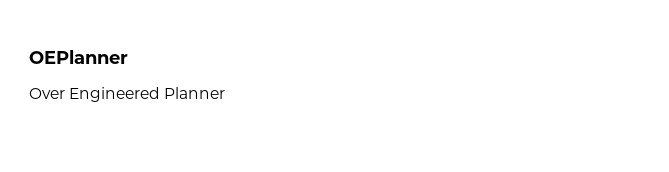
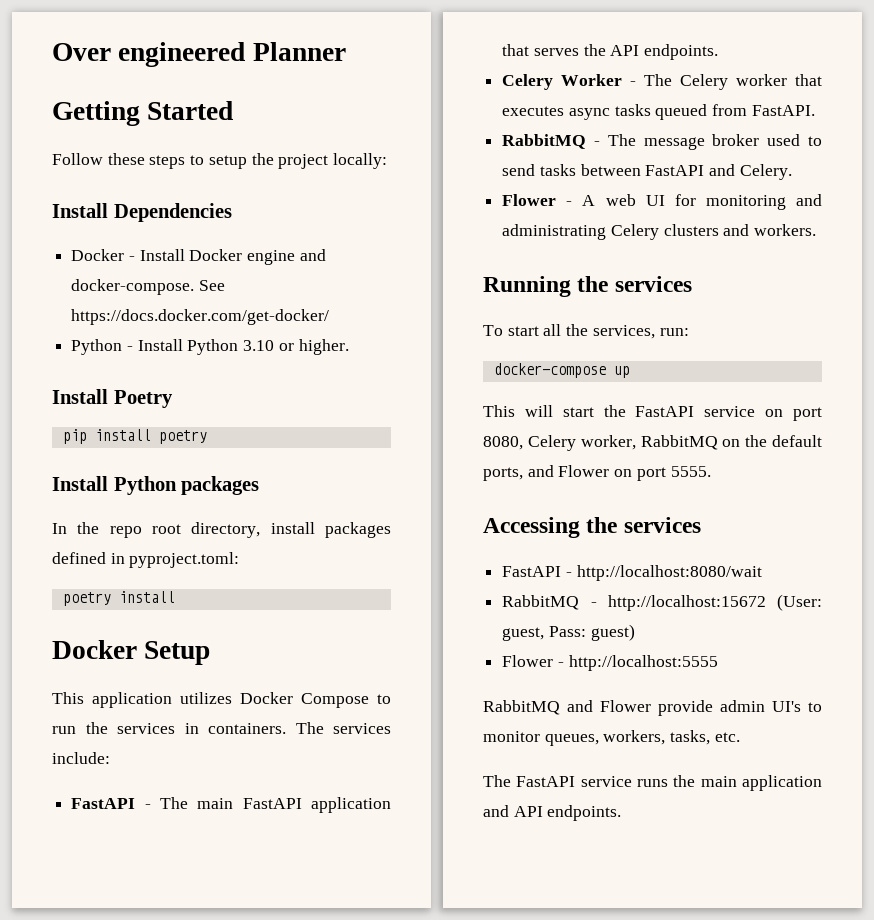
[29,50,128,64] [29,87,226,102] OEPlanner // Over Engineered Planner -> [52,42,346,67] [52,101,234,126] [52,153,388,169] [52,203,232,222] [71,249,326,265] [71,279,225,295] [71,309,330,325] [71,339,349,355] [52,389,173,408] [62,429,207,444] [52,476,260,495] [52,522,391,538] [52,552,240,568] [62,591,175,606] [52,640,211,665] [52,692,391,708] [52,722,391,734] [52,752,110,764] [71,797,391,813] [502,44,719,60] [502,74,822,90] [502,104,815,120] [502,134,822,150] [502,164,792,180] [502,194,822,210] [502,224,817,240] [483,276,692,297] [483,324,689,339] [493,363,630,378] [483,405,822,421] [483,435,822,451] [483,465,711,481] [483,517,701,538] [502,565,762,581] [502,594,822,611] [502,624,635,641] [502,655,718,671] [483,700,822,716] [483,730,740,746] [483,775,822,791] [483,805,622,821] Over engineered Planner // Getting Started // Follow these steps to setup the project locally: // Install Dependencies // Docker - Install Docker engine and docker-compose. See https://docs.docker.com/get-docker/ // Python - Install Python 3.10 or higher. // Install Poetry // pip install poetry // Install Python packages // In the repo root directory, install packages defined in pyproject.toml: // poetry install // Docker Setup // This application utilizes Docker Compose to run the services in containers. The services include: // FastAPI - The main FastAPI application that serves the API endpoints. // Celery Worker - The Celery worker that executes async tasks queued from FastAPI. // RabbitMQ - The message broker used to send tasks between FastAPI and Celery. // Flower - A web UI for monitoring and administrating Celery clusters and workers. // Running the services // To start all the services, run: // docker-compose up // This will start the FastAPI service on port 8080, Celery worker, RabbitMQ on the default ports, and Flower on port 5555. // Accessing the services // FastAPI - http://localhost:8080/wait // RabbitMQ - http://localhost:15672 (User: guest, Pass: guest) // Flower - http://localhost:5555 // RabbitMQ and Flower provide admin UI's to monitor queues, workers, tasks, etc. // The FastAPI service runs the main application and API endpoints.

